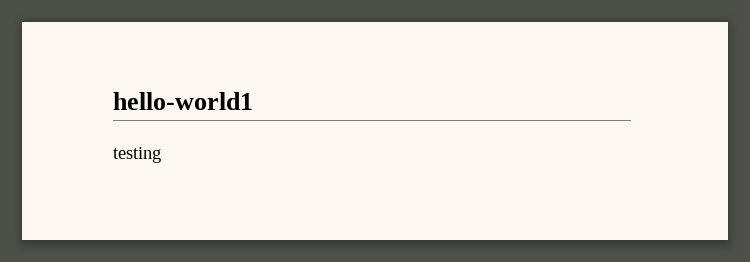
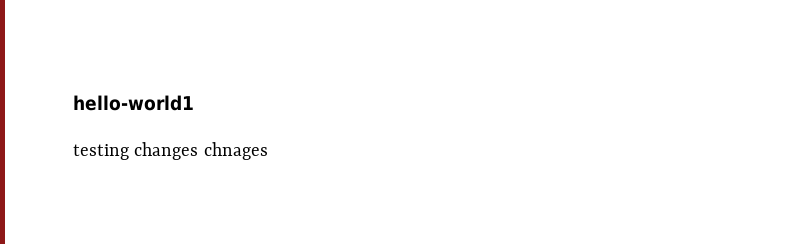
(161, 155) none -> [134,142,268,160] changes chnages

